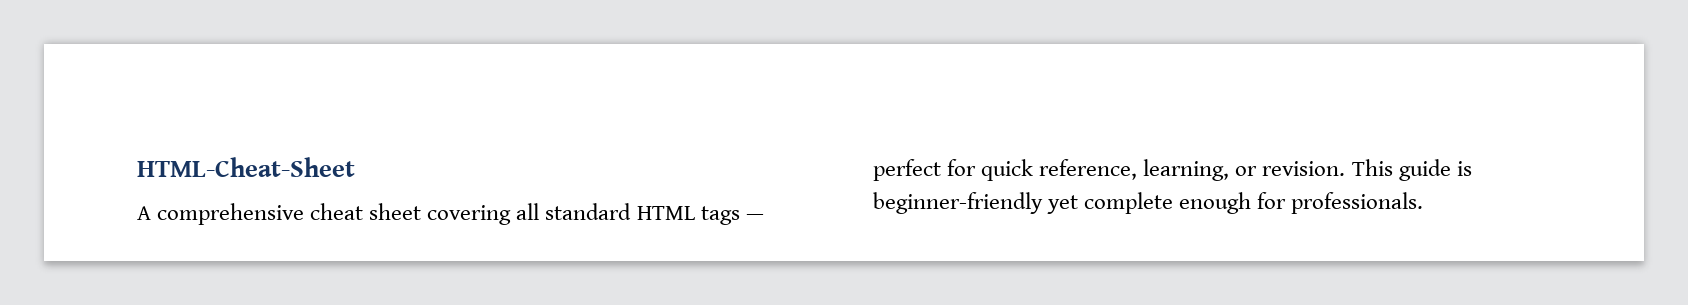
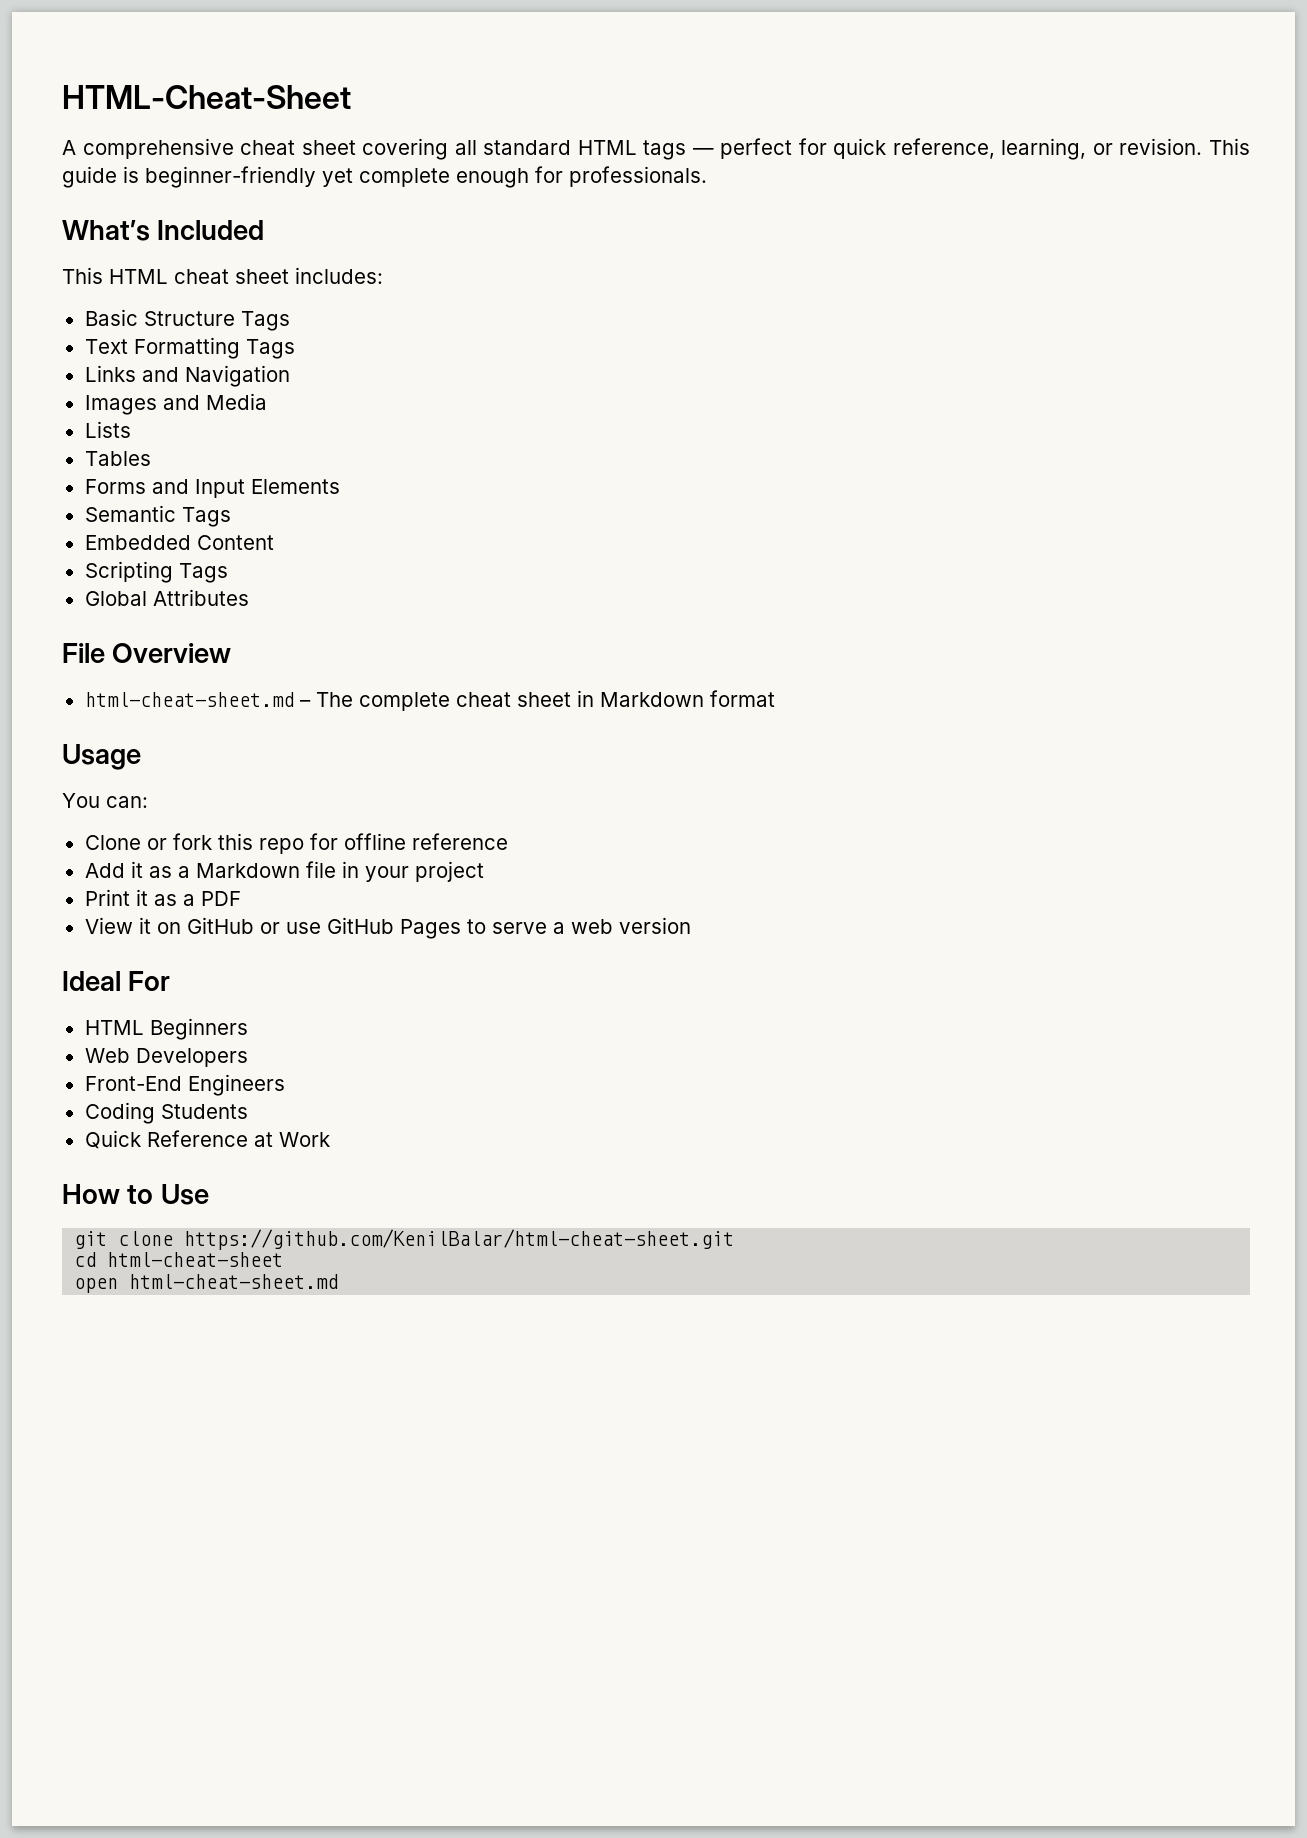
(1424, 203) none -> [62,220,265,241] [62,267,383,284] [84,309,290,331] [84,337,295,359] [84,365,290,387] [84,393,267,415] [84,421,131,438] [84,451,151,466] [84,479,340,498] [84,505,231,527] [84,535,274,550] [84,561,228,583] [84,589,249,606] [62,643,232,663] [84,690,775,711] [62,744,141,770] [62,793,148,808] [84,833,508,854] [84,861,484,882] [84,889,241,906] [84,917,691,939] [62,971,171,991] [84,1018,248,1040] [84,1048,248,1067] [84,1074,285,1096] [84,1102,248,1124] [84,1130,330,1149] [62,1184,209,1205] [74,1229,735,1250] [74,1252,284,1267] [74,1274,339,1293] // What’s Included // This HTML cheat sheet includes: // Basic Structure Tags // Text Formatting Tags // Links and Navigation // Images and Media // Lists // Tables // Forms and Input Elements // Semantic Tags // Embedded Content // Scripting Tags // Global Attributes // File Overview // html-cheat-sheet.md – The complete cheat sheet in Markdown format // Usage // You can: // Clone or fork this repo for offline reference // Add it as a Markdown file in your project // Print it as a PDF // View it on GitHub or use GitHub Pages to serve a web version // Ideal For // HTML Beginners // Web Developers // Front-End Engineers // Coding Students // Quick Reference at Work // How to Use // git clone https://github.com/KenilBalar/html-cheat-sheet.git // cd html-cheat-sheet // open html-cheat-sheet.md

